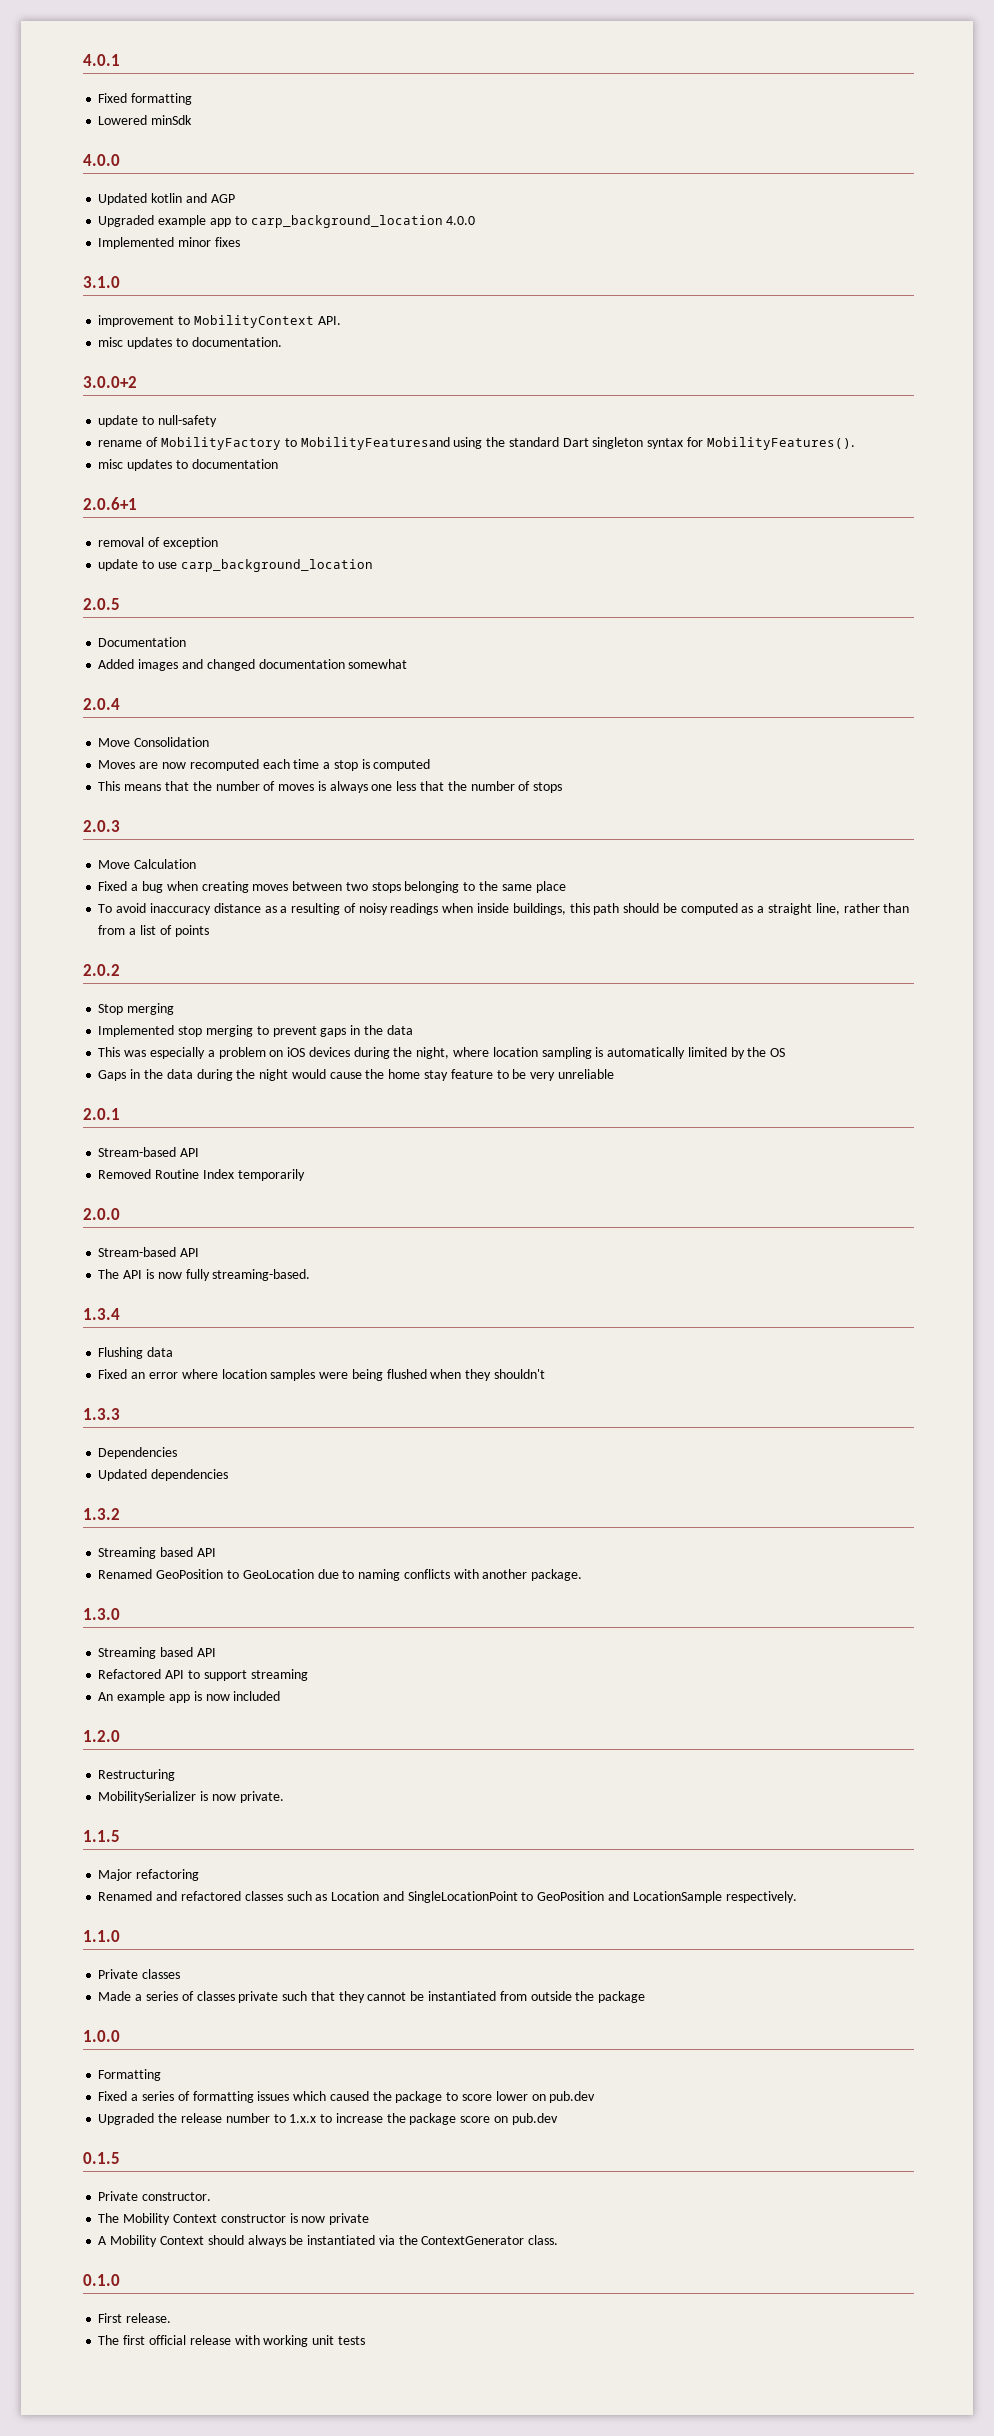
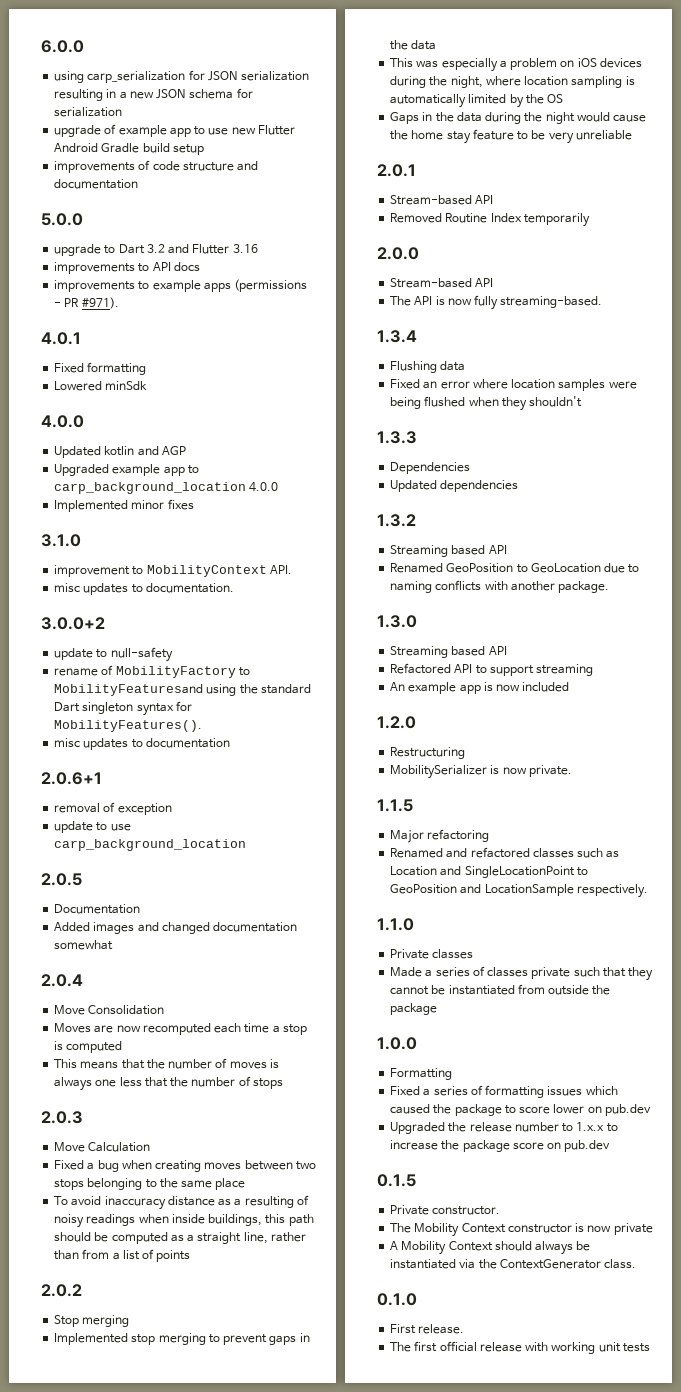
(83, 60) none -> [41,40,84,53] [54,70,310,83] [54,88,253,101] [54,107,123,117] [54,124,295,137] [54,143,204,155] [54,160,259,173] [54,179,139,189] [41,213,83,226] [54,244,258,256] [54,262,200,274] [54,279,308,292] [54,297,119,309] 6.0.0 // using carp_serialization for JSON serialization resulting in a new JSON schema for serialization // upgrade of example app to use new Flutter Android Gradle build setup // improvements of code structure and documentation // 5.0.0 // upgrade to Dart 3.2 and Flutter 3.16 // improvements to API docs // improvements to example apps (permissions - PR #971). //

